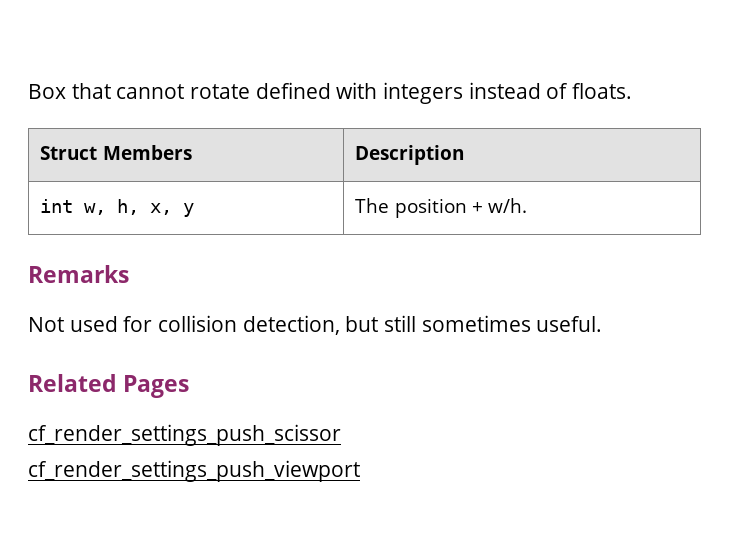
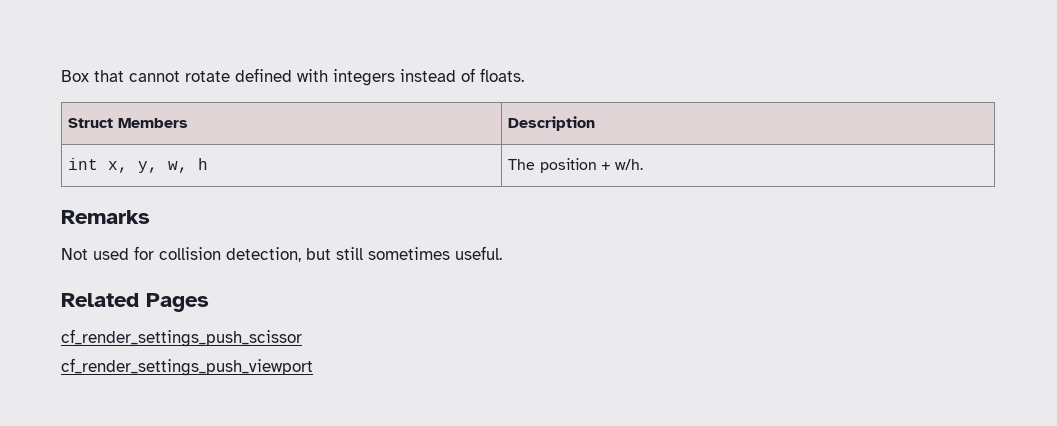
[84,199,195,217] w, h, x, y -> [108,158,209,173] x, y, w, h

